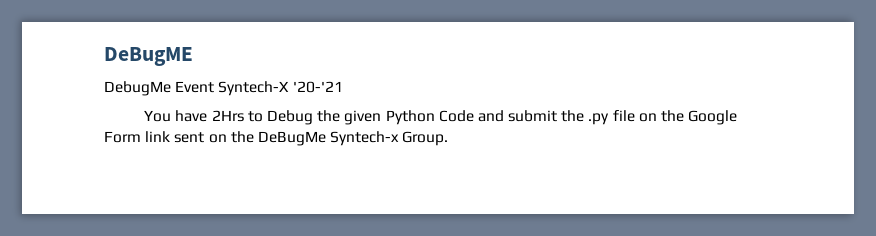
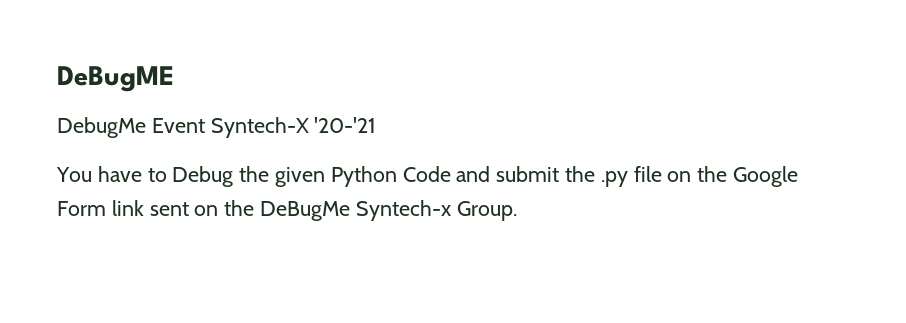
[211,110,244,122] 2Hrs -> (142, 174) none

